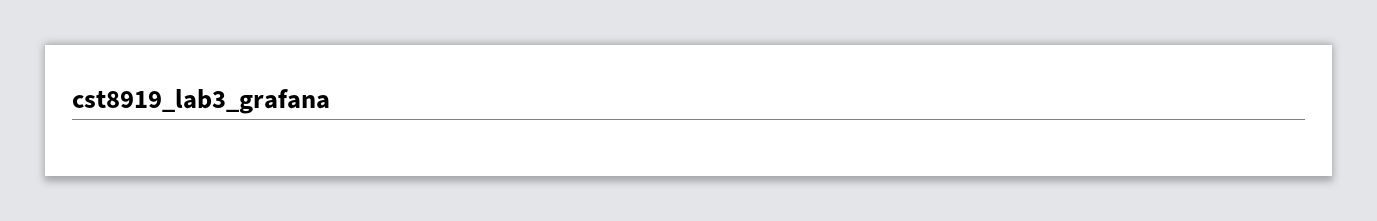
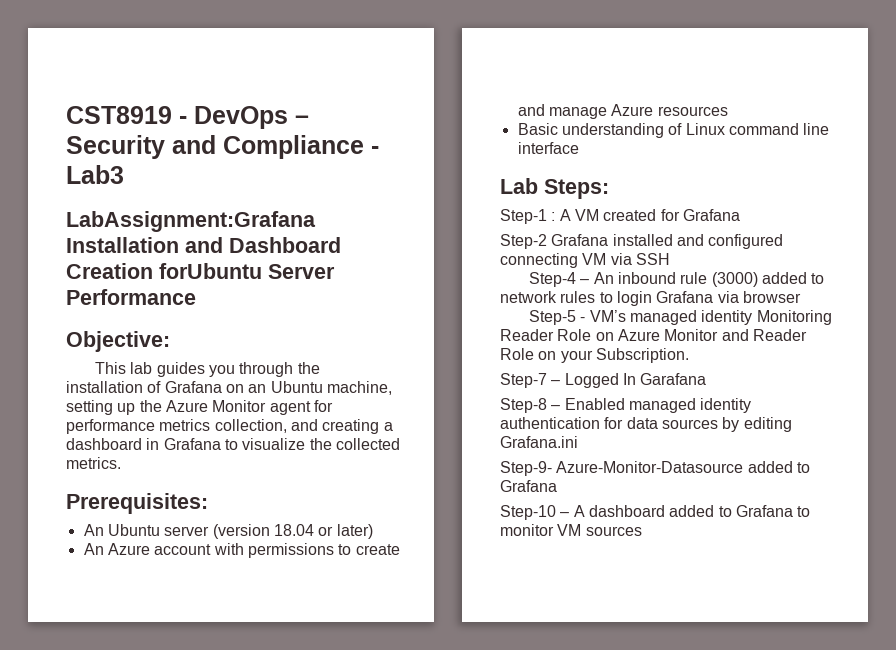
[72,89,330,114] cst8919_lab3_grafana -> [66,106,309,129] [66,135,379,159] [66,165,124,184] [66,211,316,232] [66,237,341,253] [66,263,335,279] [66,289,196,305] [66,331,170,352] [94,362,320,377] [66,381,392,395] [66,400,333,415] [66,419,393,434] [66,438,400,450] [66,457,121,469] [66,493,208,514] [83,524,373,539] [83,543,400,558] [517,104,728,119] [517,123,830,138] [517,142,579,154] [500,178,609,199] [500,209,740,224] [500,234,784,249] [500,253,670,268] [528,272,825,287] [500,291,801,306] [528,310,832,325] [500,329,807,341] [500,348,689,363] [500,373,707,388] [500,398,752,413] [500,417,792,432] [500,436,578,448] [500,461,810,476] [500,480,557,492] [500,505,811,520] [500,524,642,536] CST8919 - DevOps – Security and Compliance - Lab3 // LabAssignment:Grafana Installation and Dashboard Creation forUbuntu Server Performance // Objective: // This lab guides you through the installation of Grafana on an Ubuntu machine, setting up the Azure Monitor agent for performance metrics collection, and creating a dashboard in Grafana to visualize the collected metrics. // Prerequisites: // An Ubuntu server (version 18.04 or later) // An Azure account with permissions to create and manage Azure resources // Basic understanding of Linux command line interface // Lab Steps: // Step-1 : A VM created for Grafana // Step-2 Grafana installed and configured connecting VM via SSH // Step-4 – An inbound rule (3000) added to network rules to login Grafana via browser // Step-5 - VM’s managed identity Monitoring Reader Role on Azure Monitor and Reader Role on your Subscription. // Step-7 – Logged In Garafana // Step-8 – Enabled managed identity authentication for data sources by editing Grafana.ini // Step-9- Azure-Monitor-Datasource added to Grafana // Step-10 – A dashboard added to Grafana to monitor VM sources

